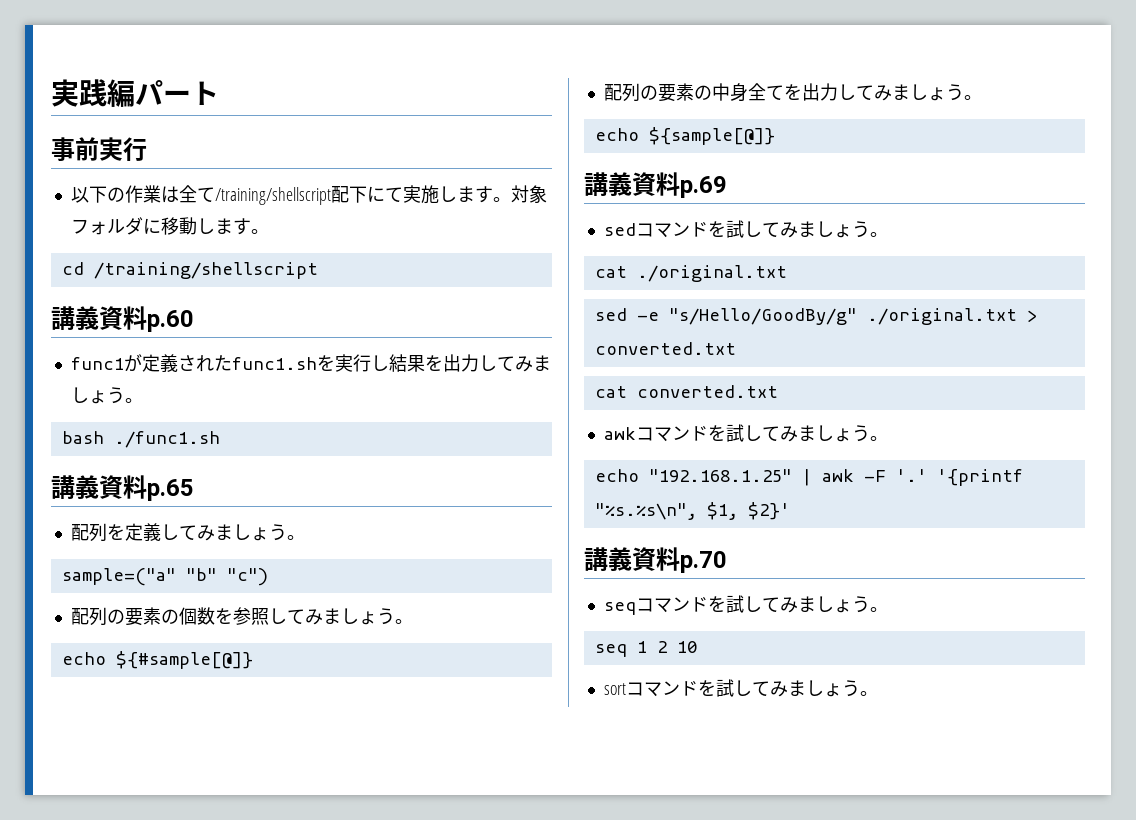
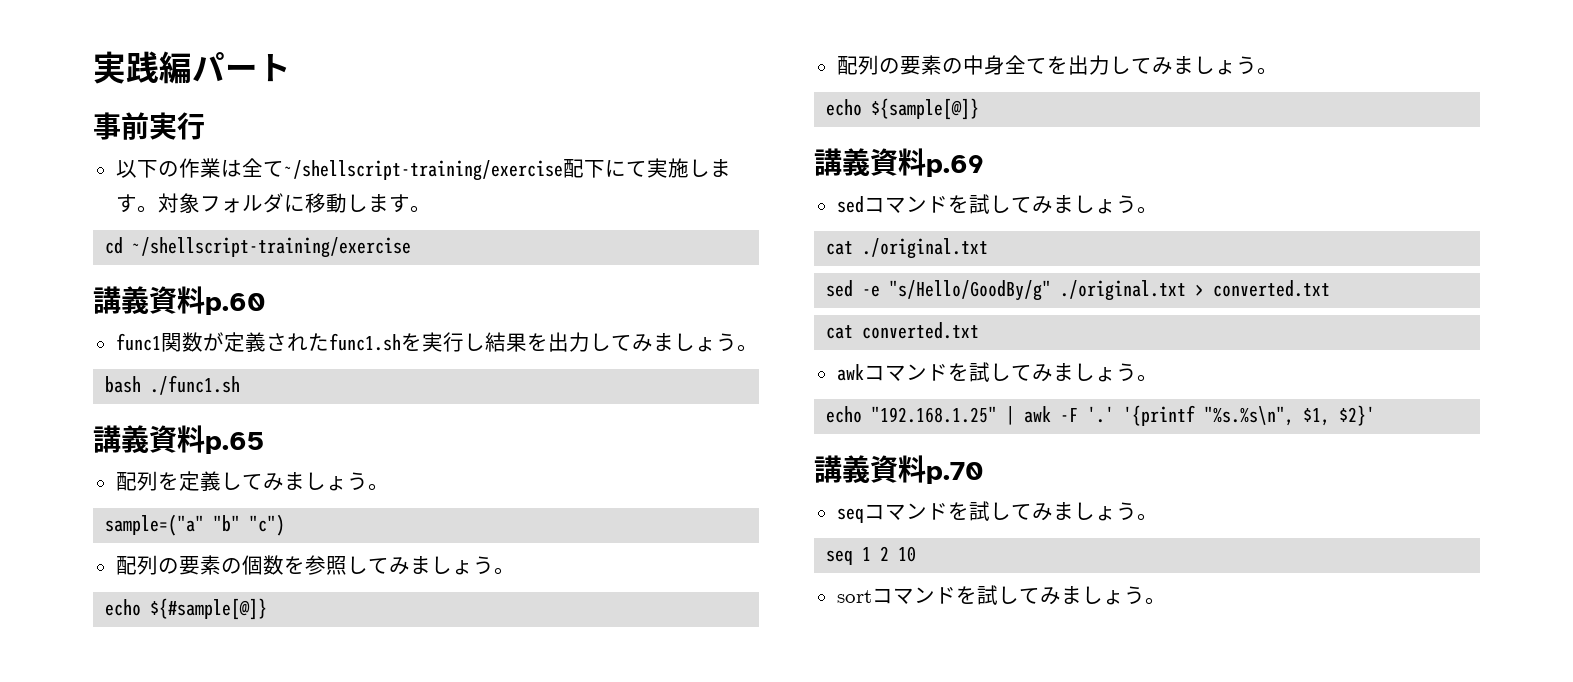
[214,187,331,205] /training/shellscript -> [283,160,563,181] ~/shellscript-training/exercise
[93,262,318,279] /training/shellscript -> [132,237,412,258] ~/shellscript-training/exercise
(124, 363) none -> [160,332,203,352] 関数

